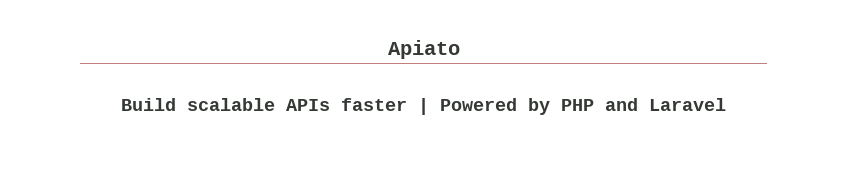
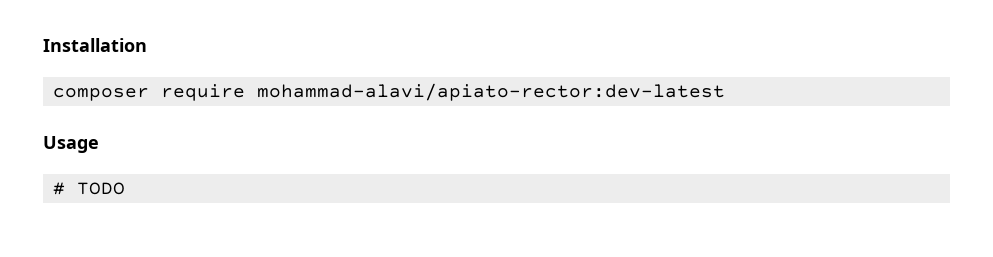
[387,40,460,59] [121,98,726,115] Apiato // Build scalable APIs faster | Powered by PHP and Laravel -> [43,38,147,52] [52,83,725,101] [43,136,99,153] [52,182,125,195] Installation // composer require mohammad-alavi/apiato-rector:dev-latest // Usage // # TODO

